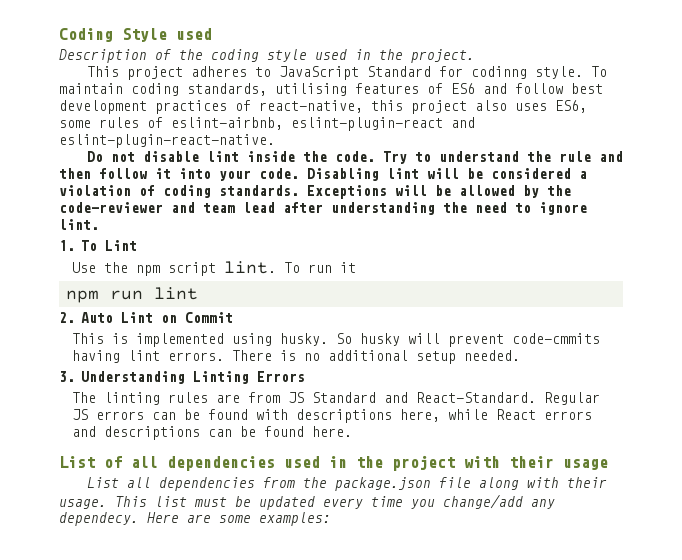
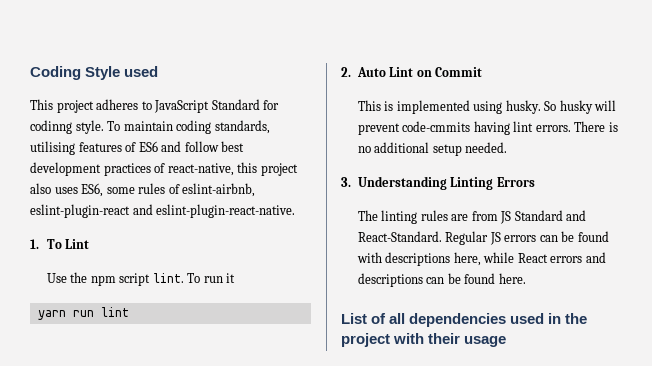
[59,49,475,63] // Description of the coding style used in the project. -> (159, 71) none
[86,151,623,164] [59,168,587,181] [59,185,571,199] [59,202,587,215] [59,219,99,230] // Do not disable lint inside the code. Try to understand the rule and then follow it into your code. Disabling lint will be considered a violation of coding standards. Exceptions will be allowed by the code-reviewer and team lead after understanding the need to ignore lint. -> (296, 211) none
[65,290,99,303] npm -> [37,310,66,320] yarn
[86,477,607,491] [59,494,555,510] [59,512,331,526] // List all dependencies from the package.json file along with their usage. This list must be updated every time you change/add any dependecy. Here are some examples: -> (507, 341) none

